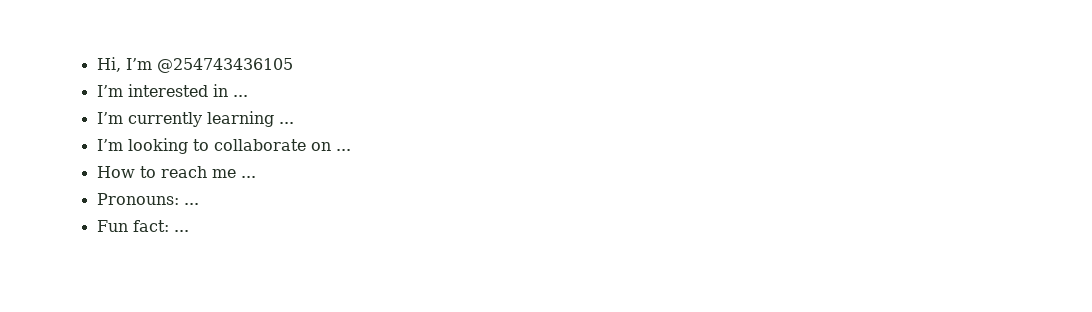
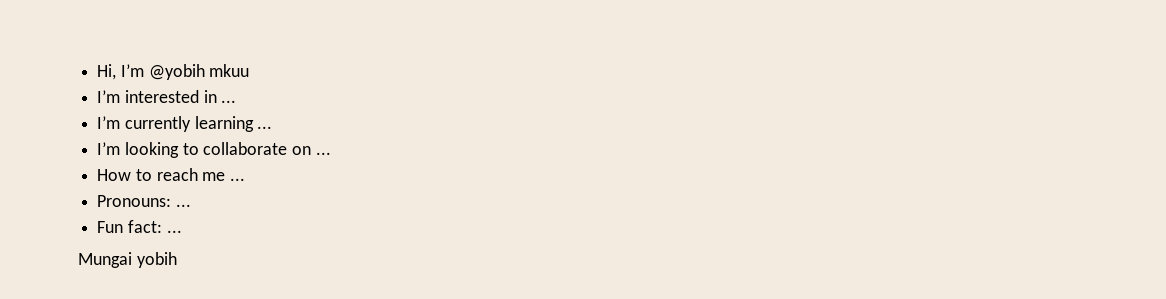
[156,58,293,73] @254743436105 -> [148,64,250,80] @yobih mkuu
(189, 231) none -> [78,252,177,268] // Mungai yobih

